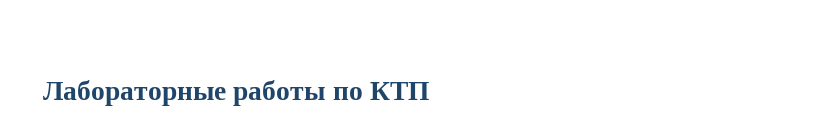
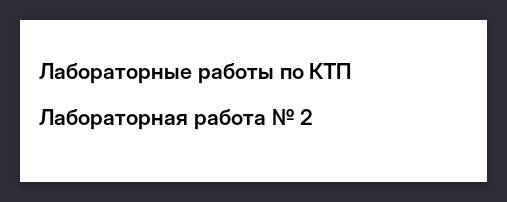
(430, 91) none -> [39,109,314,130] // Лабораторная работа № 2

